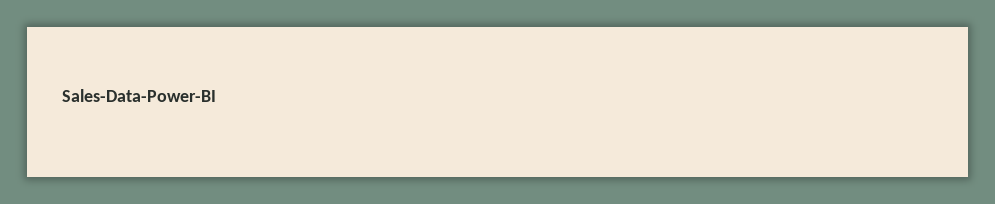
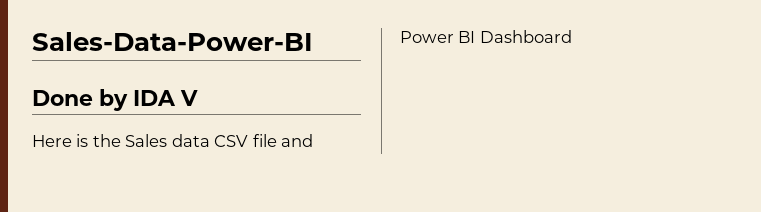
(216, 95) none -> [32,89,198,111] [32,134,314,147] [400,30,572,43] // Done by IDA V // Here is the Sales data CSV file and Power BI Dashboard

